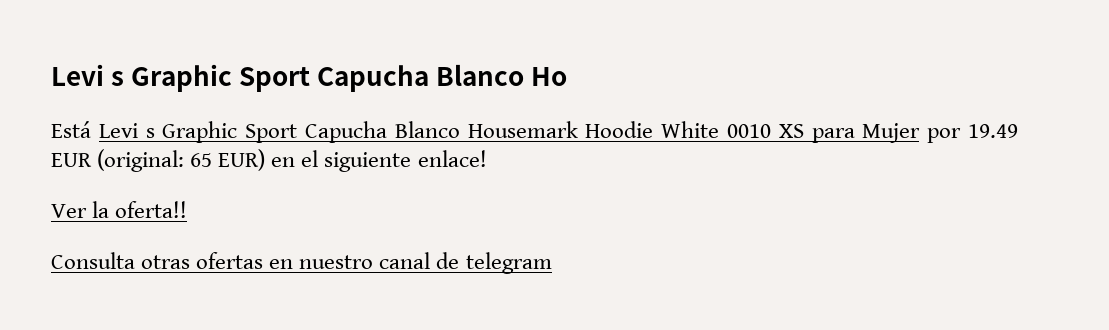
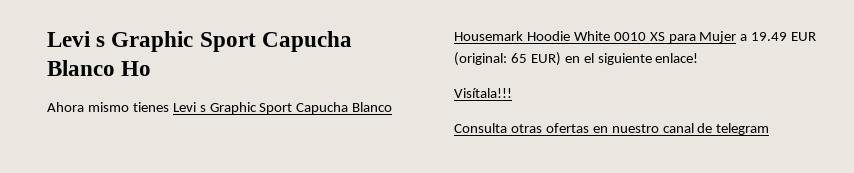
[51,121,91,138] Está -> [47,102,169,112] Ahora mismo tienes
[927,128,962,143] por -> [740,34,748,41] a
[51,201,188,218] Ver la oferta!! -> [454,88,512,98] Visítala!!!

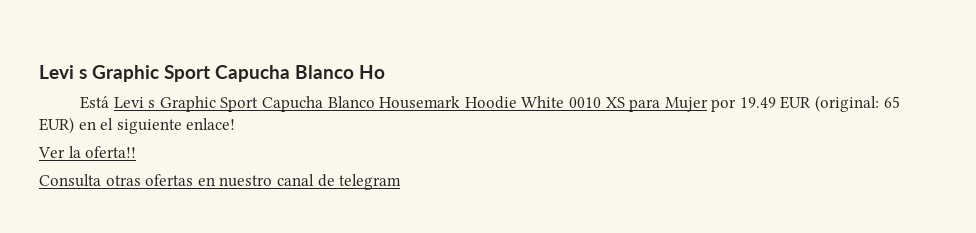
[47,102,169,112] Ahora mismo tienes -> [80,96,110,109] Está
[740,34,748,41] a -> [711,99,737,112] por
[454,88,512,98] Visítala!!! -> [38,146,137,158] Ver la oferta!!

